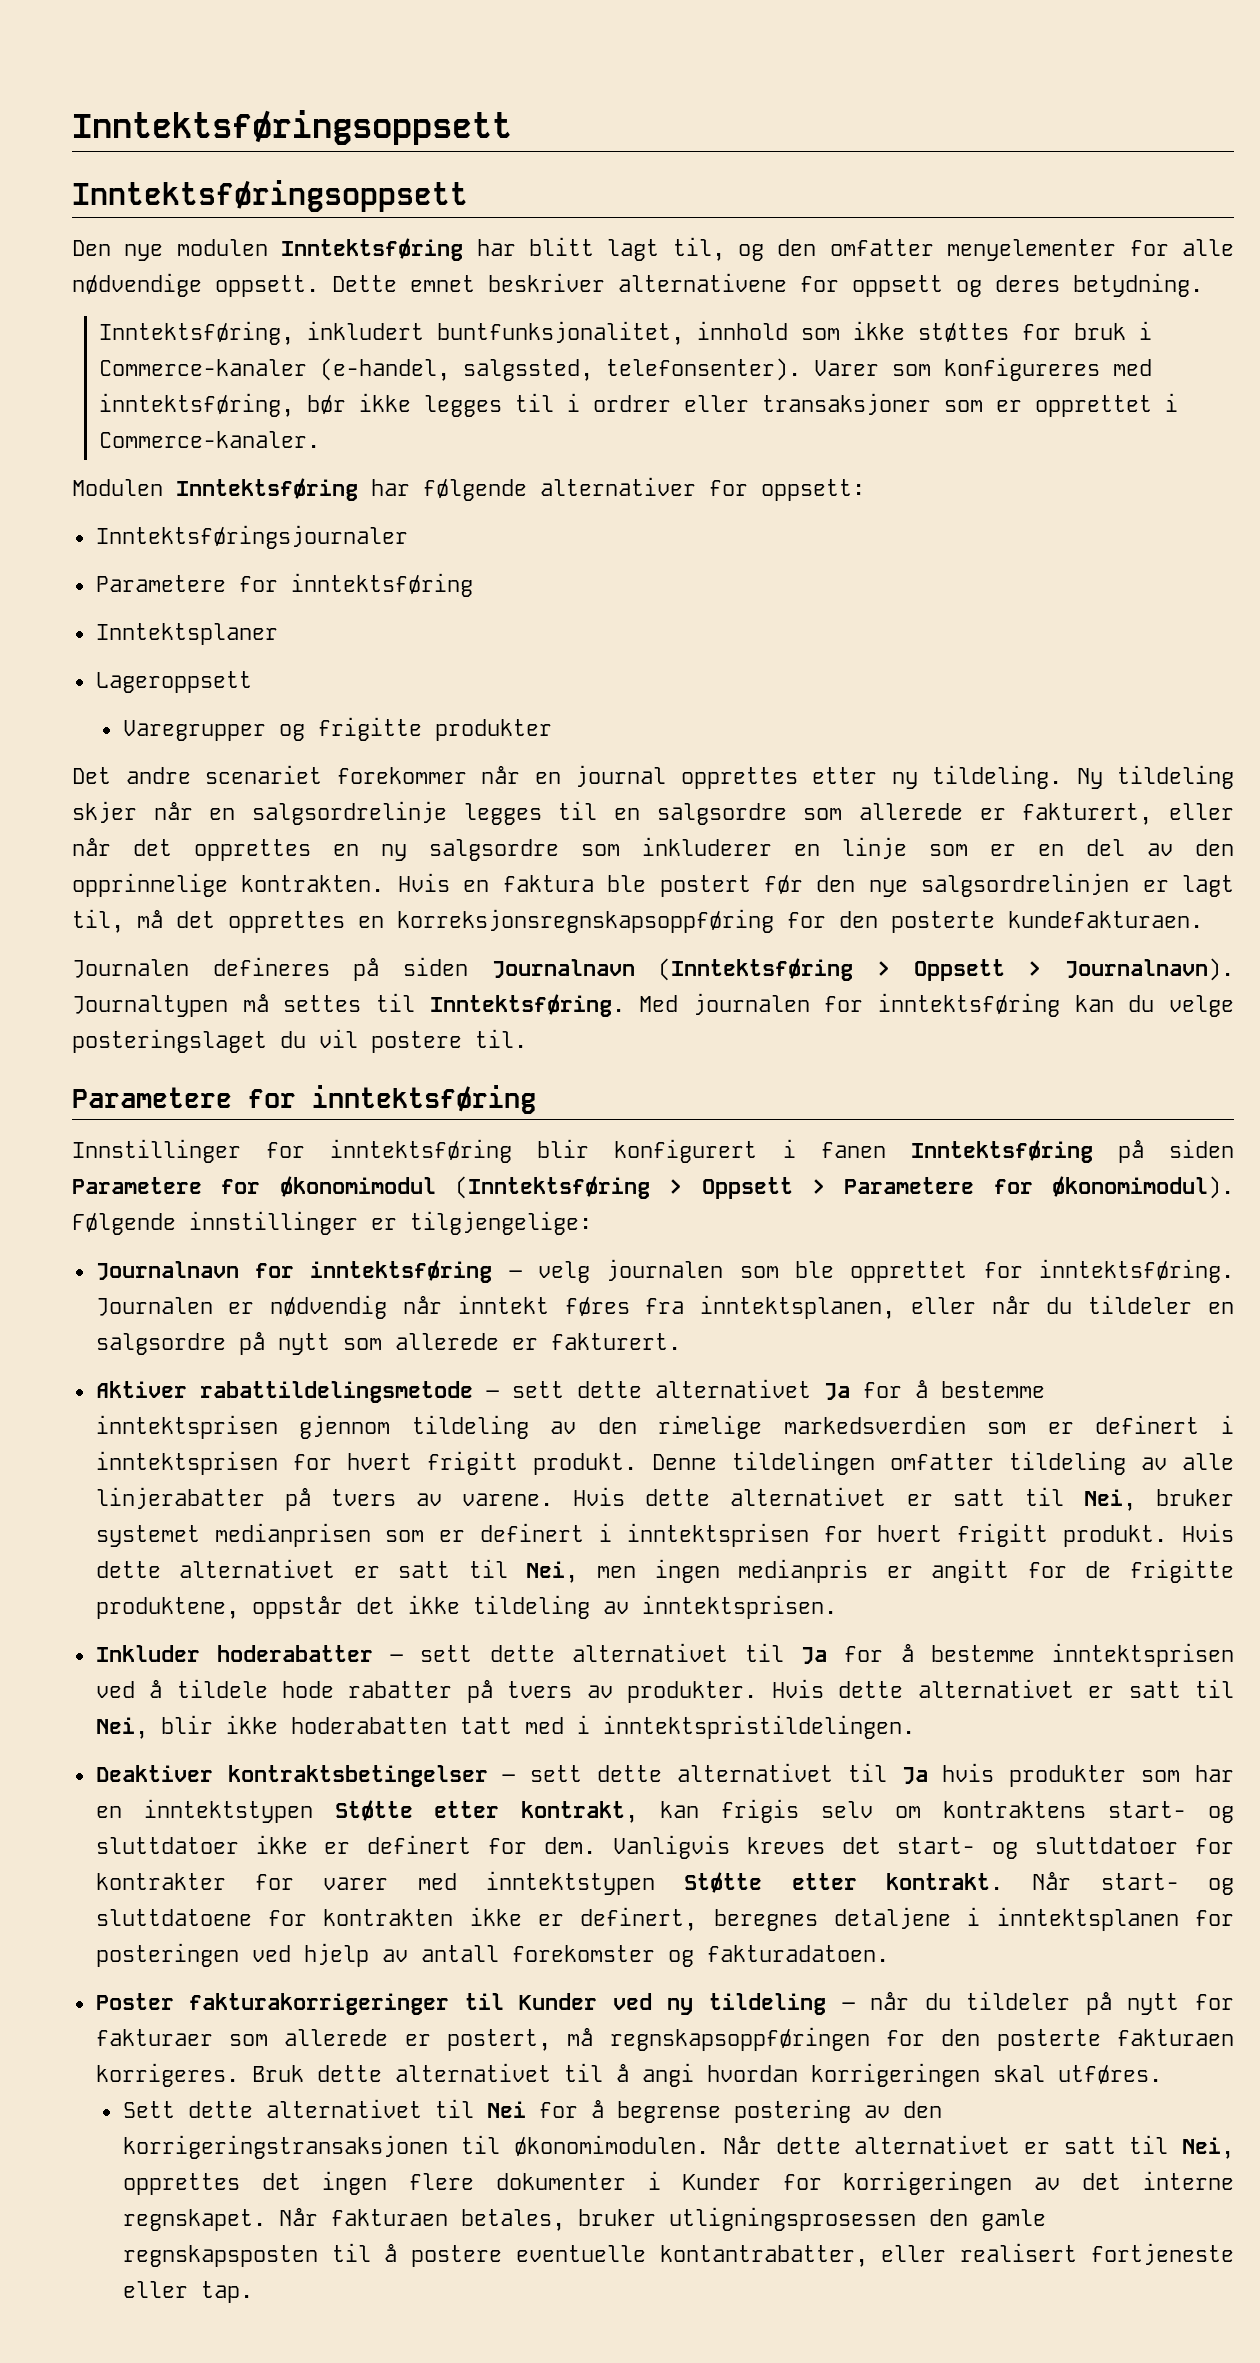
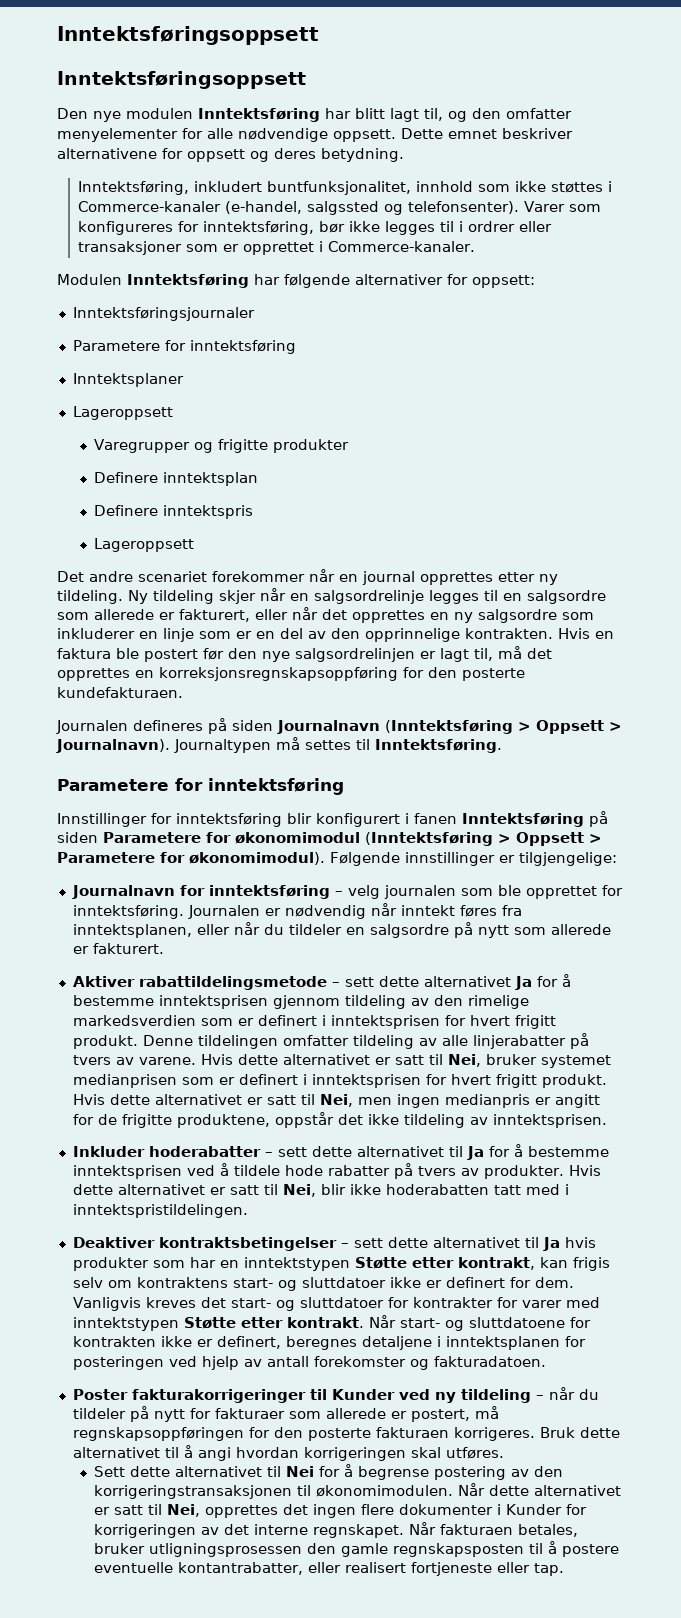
[1022,323,1127,340] for bruk -> (603, 187) none
[463,359,594,381] salgssted, -> [306,201,403,215] salgssted og
[1113,359,1153,376] med -> [177,221,199,232] for
(552, 730) none -> [93,472,258,486] [93,505,253,519] [93,538,194,552] // Definere inntektsplan // Definere inntektspris // Lageroppsett
[639,993,1234,1017] [72,1029,527,1053] Med journalen for inntektsføring kan du velge posteringslaget du vil postere til. -> (502, 746) none

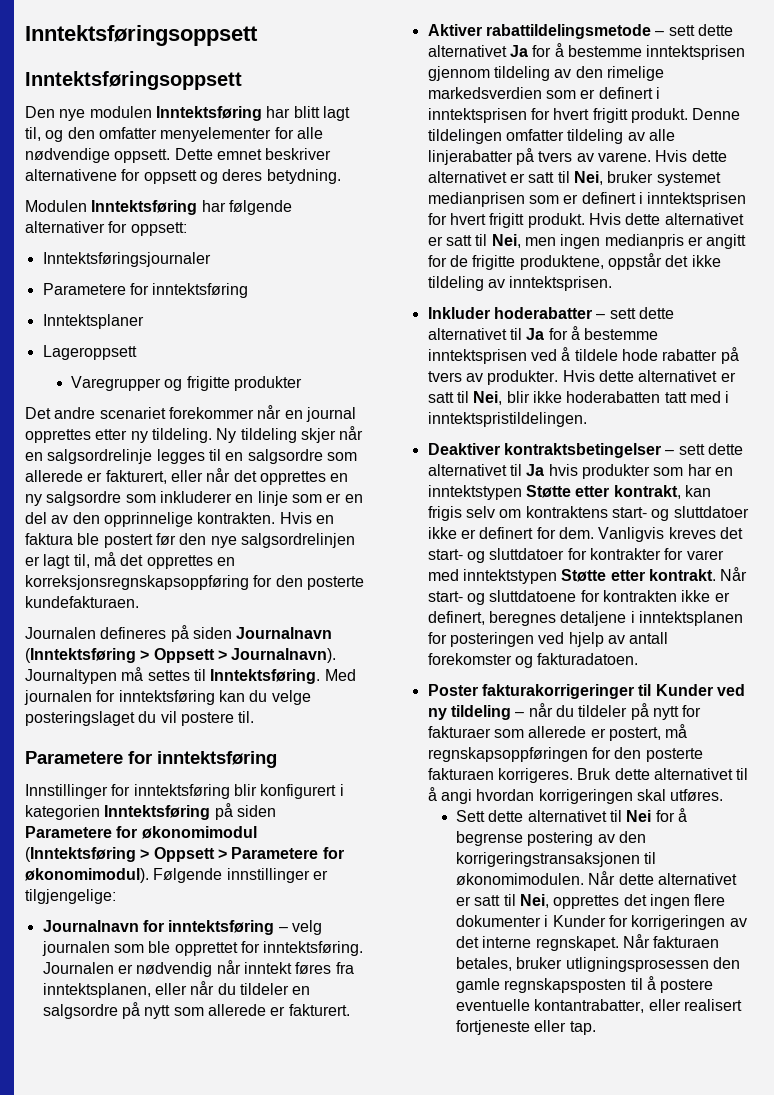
[77,181,612,195] [77,201,601,215] [77,221,552,235] [77,241,475,255] // Inntektsføring, inkludert buntfunksjonalitet, innhold som ikke støttes i Commerce-kanaler (e-handel, salgssted og telefonsenter). Varer som konfigureres for inntektsføring, bør ikke legges til i ordrer eller transaksjoner som er opprettet i Commerce-kanaler. -> (341, 176) none
[93,472,258,486] [93,505,253,519] [93,538,194,552] // Definere inntektsplan // Definere inntektspris // Lageroppsett -> (303, 383) none
(502, 746) none -> [324,669,356,681] [24,690,311,705] [25,711,255,726] Med journalen for inntektsføring kan du velge posteringslaget du vil postere til.
[414,813,457,824] fanen -> [25,805,100,820] kategorien

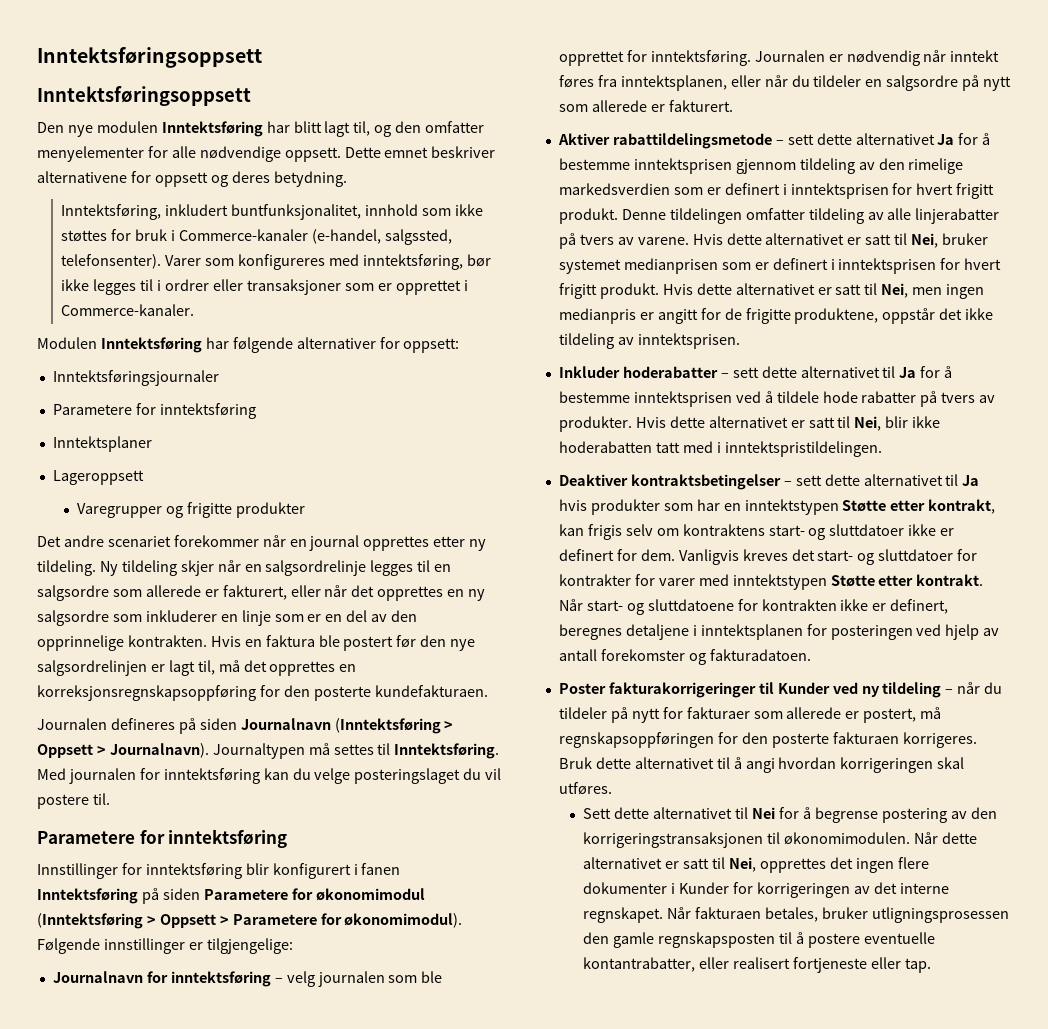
(341, 176) none -> [61,204,484,220] [61,229,452,245] [61,254,491,270] [61,279,468,295] [61,304,195,316] // Inntektsføring, inkludert buntfunksjonalitet, innhold som ikke støttes for bruk i Commerce-kanaler (e-handel, salgssted, telefonsenter). Varer som konfigureres med inntektsføring, bør ikke legges til i ordrer eller transaksjoner som er opprettet i Commerce-kanaler.
[25,805,100,820] kategorien -> [361,863,401,875] fanen

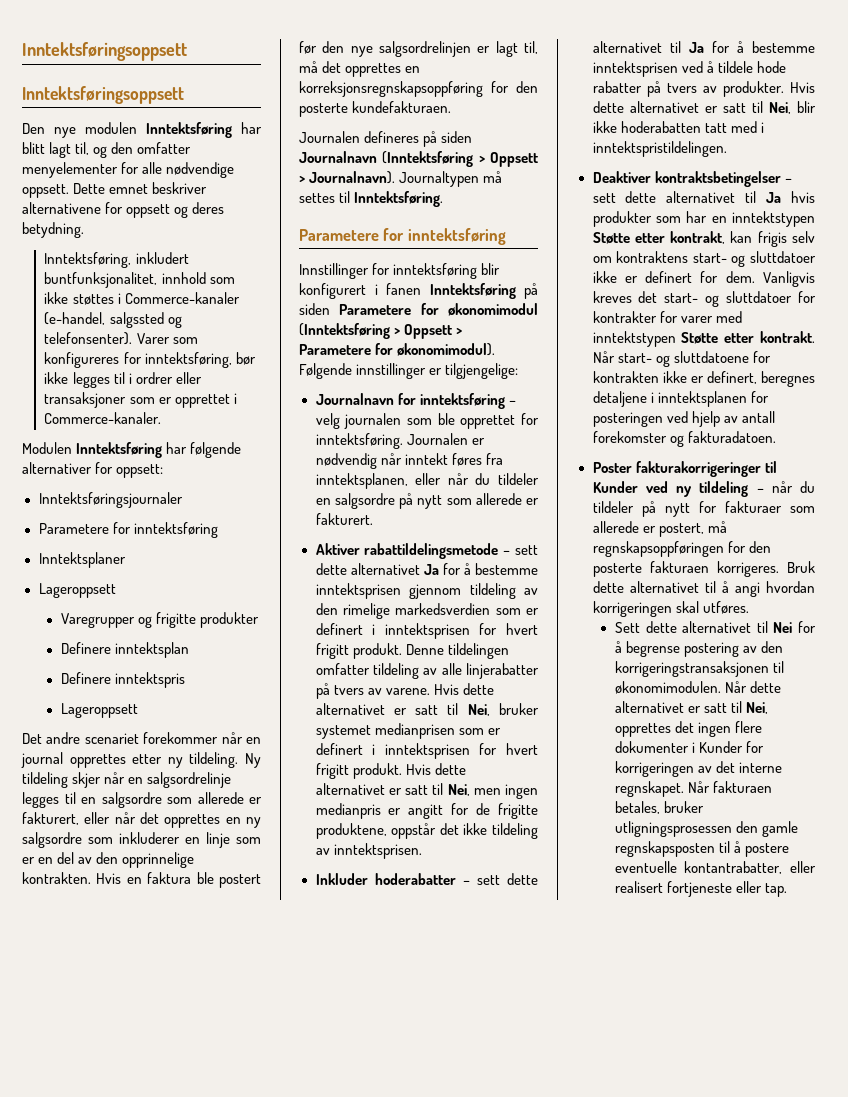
[111,229,168,241] for bruk -> (114, 299) none
[384,229,452,245] salgssted, -> [109,312,182,328] salgssted og
[329,254,360,266] med -> [123,352,142,364] for
(306, 510) none -> [60,642,190,658] [60,672,186,688] [60,703,138,718] // Definere inntektsplan // Definere inntektspris // Lageroppsett
[37,768,502,784] [37,793,110,809] Med journalen for inntektsføring kan du velge posteringslaget du vil postere til. -> (444, 199) none

